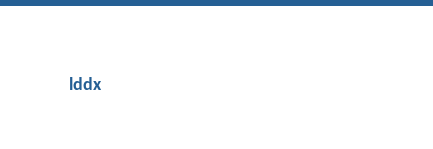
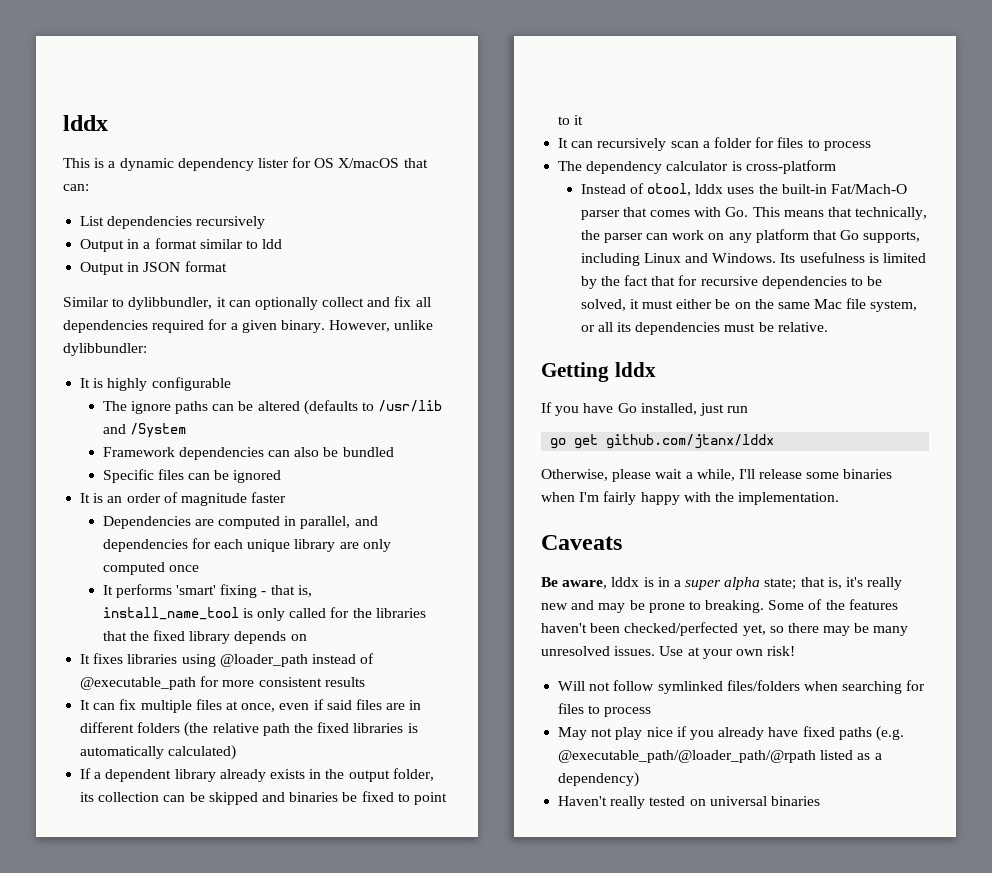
[69,77,102,90] lddx -> [63,115,108,131] [63,157,428,171] [63,184,89,191] [80,216,266,229] [80,238,283,252] [80,261,227,275] [63,296,431,310] [63,319,434,333] [63,343,147,356] [80,377,231,391] [102,400,443,415] [102,423,186,438] [102,447,394,460] [102,469,282,483] [80,492,287,506] [102,516,378,529] [102,538,391,552] [102,562,199,575] [102,584,312,598] [102,607,426,621] [102,630,307,644] [80,653,375,667] [80,676,365,690] [80,699,422,713] [80,722,418,737] [80,745,237,760] [80,768,434,782] [80,791,447,805] [558,115,584,125] [558,137,871,151] [558,160,836,174] [580,183,907,196] [580,207,928,220] [580,229,921,243] [580,252,926,266] [580,275,883,289] [580,298,918,312] [580,322,828,335] [541,362,656,382] [541,402,749,416] [550,434,775,449] [541,469,893,482] [541,491,840,505] [541,535,622,550] [541,577,903,590] [541,599,898,613] [541,622,909,636] [541,646,796,659] [558,680,926,694] [558,703,652,717] [558,726,904,741] [558,750,882,763] [558,772,640,787] [558,796,820,809] lddx // This is a dynamic dependency lister for OS X/macOS that can: // List dependencies recursively // Output in a format similar to ldd // Output in JSON format // Similar to dylibbundler, it can optionally collect and fix all dependencies required for a given binary. However, unlike dylibbundler: // It is highly configurable // The ignore paths can be altered (defaults to /usr/lib and /System // Framework dependencies can also be bundled // Specific files can be ignored // It is an order of magnitude faster // Dependencies are computed in parallel, and dependencies for each unique library are only computed once // It performs 'smart' fixing - that is, install_name_tool is only called for the libraries that the fixed library depends on // It fixes libraries using @loader_path instead of @executable_path for more consistent results // It can fix multiple files at once, even if said files are in different folders (the relative path the fixed libraries is automatically calculated) // If a dependent library already exists in the output folder, its collection can be skipped and binaries be fixed to point to it // It can recursively scan a folder for files to process // The dependency calculator is cross-platform // Instead of otool, lddx uses the built-in Fat/Mach-O parser that comes with Go. This means that technically, the parser can work on any platform that Go supports, including Linux and Windows. Its usefulness is limited by the fact that for recursive dependencies to be solved, it must either be on the same Mac file system, or all its dependencies must be relative. // Getting lddx // If you have Go installed, just run // go get github.com/jtanx/lddx // Otherwise, please wait a while, I'll release some binaries when I'm fairly happy with the implementation. // Caveats // Be aware, lddx is in a super alpha state; that is, it's really new and may be prone to breaking. Some of the features haven't been checked/perfected yet, so there may be many unresolved issues. Use at your own risk! // Will not follow symlinked files/folders when searching for files to process // May not play nice if you already have fixed paths (e.g. @executable_path/@loader_path/@rpath listed as a dependency) // Haven't really tested on universal binaries

